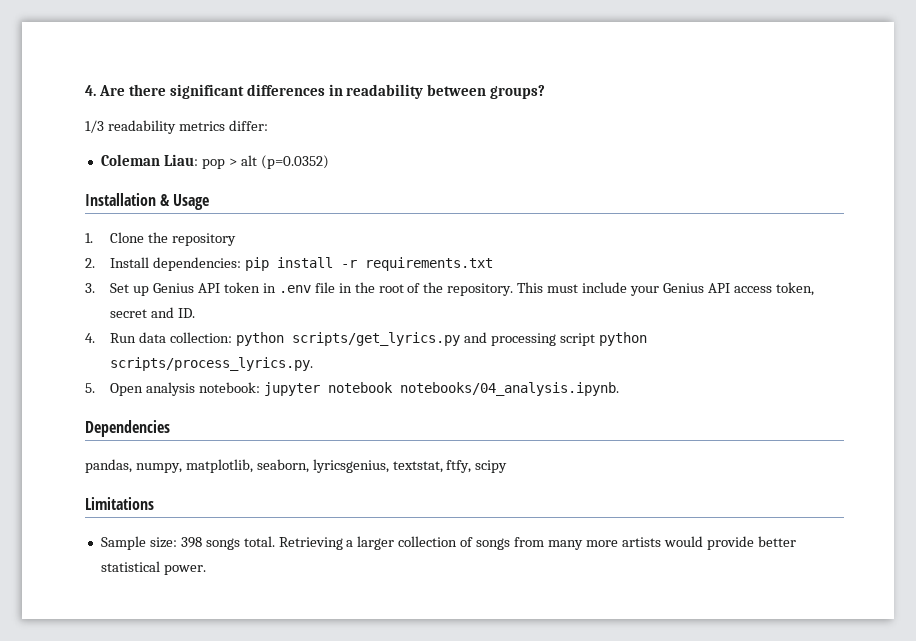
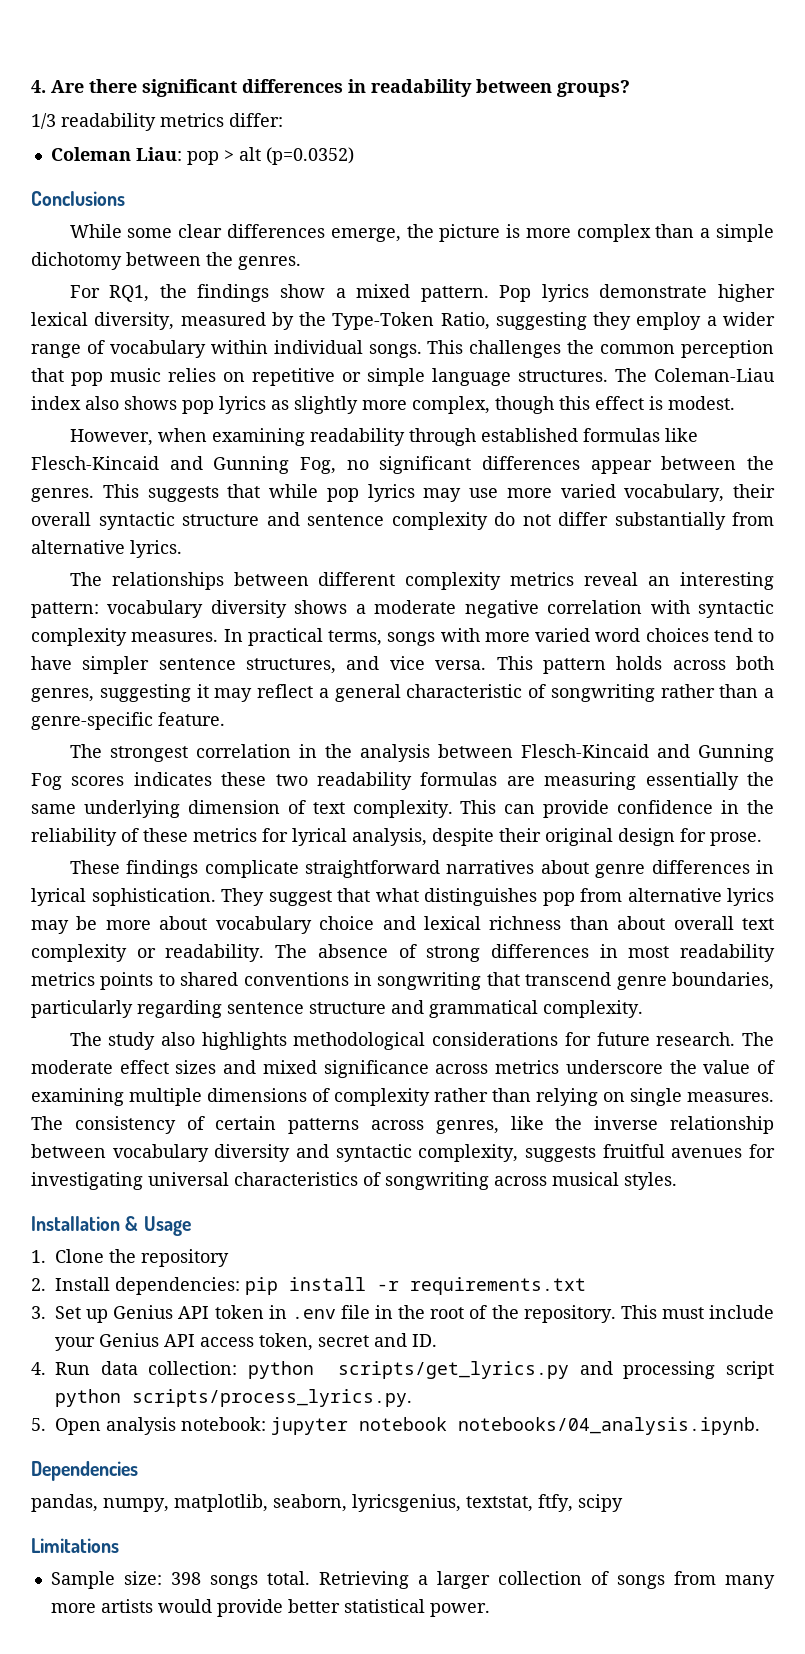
(329, 162) none -> [31,191,125,206] [69,224,774,242] [31,252,301,270] [69,284,775,302] [31,312,775,330] [31,340,774,358] [31,368,775,386] [31,396,735,414] [69,428,698,446] [31,456,774,474] [31,484,775,502] [31,512,774,530] [31,540,182,558] [69,572,775,590] [31,600,775,618] [31,628,774,646] [31,656,775,674] [31,684,774,702] [31,712,225,730] [69,744,774,762] [31,772,774,790] [31,800,774,818] [31,828,762,846] [69,860,775,878] [31,888,774,906] [31,916,774,934] [31,944,776,962] [31,972,774,990] [31,1000,643,1018] [69,1032,774,1050] [31,1060,776,1078] [31,1088,774,1106] [31,1116,774,1134] [31,1144,775,1162] [31,1172,677,1190] // Conclusions // While some clear differences emerge, the picture is more complex than a simple dichotomy between the genres. // For RQ1, the findings show a mixed pattern. Pop lyrics demonstrate higher lexical diversity, measured by the Type-Token Ratio, suggesting they employ a wider range of vocabulary within individual songs. This challenges the common perception that pop music relies on repetitive or simple language structures. The Coleman-Liau index also shows pop lyrics as slightly more complex, though this effect is modest. // However, when examining readability through established formulas like Flesch-Kincaid and Gunning Fog, no significant differences appear between the genres. This suggests that while pop lyrics may use more varied vocabulary, their overall syntactic structure and sentence complexity do not differ substantially from alternative lyrics. // The relationships between different complexity metrics reveal an interesting pattern: vocabulary diversity shows a moderate negative correlation with syntactic complexity measures. In practical terms, songs with more varied word choices tend to have simpler sentence structures, and vice versa. This pattern holds across both genres, suggesting it may reflect a general characteristic of songwriting rather than a genre-specific feature. // The strongest correlation in the analysis between Flesch-Kincaid and Gunning Fog scores indicates these two readability formulas are measuring essentially the same underlying dimension of text complexity. This can provide confidence in the reliability of these metrics for lyrical analysis, despite their original design for prose. // These findings complicate straightforward narratives about genre differences in lyrical sophistication. They suggest that what distinguishes pop from alternative lyrics may be more about vocabulary choice and lexical richness than about overall text complexity or readability. The absence of strong differences in most readability metrics points to shared conventions in songwriting that transcend genre boundaries, particularly regarding sentence structure and grammatical complexity. // The study also highlights methodological considerations for future research. The moderate effect sizes and mixed significance across metrics underscore the value of examining multiple dimensions of complexity rather than relying on single measures. The consistency of certain patterns across genres, like the inverse relationship between vocabulary diversity and syntactic complexity, suggests fruitful avenues for investigating universal characteristics of songwriting across musical styles.

